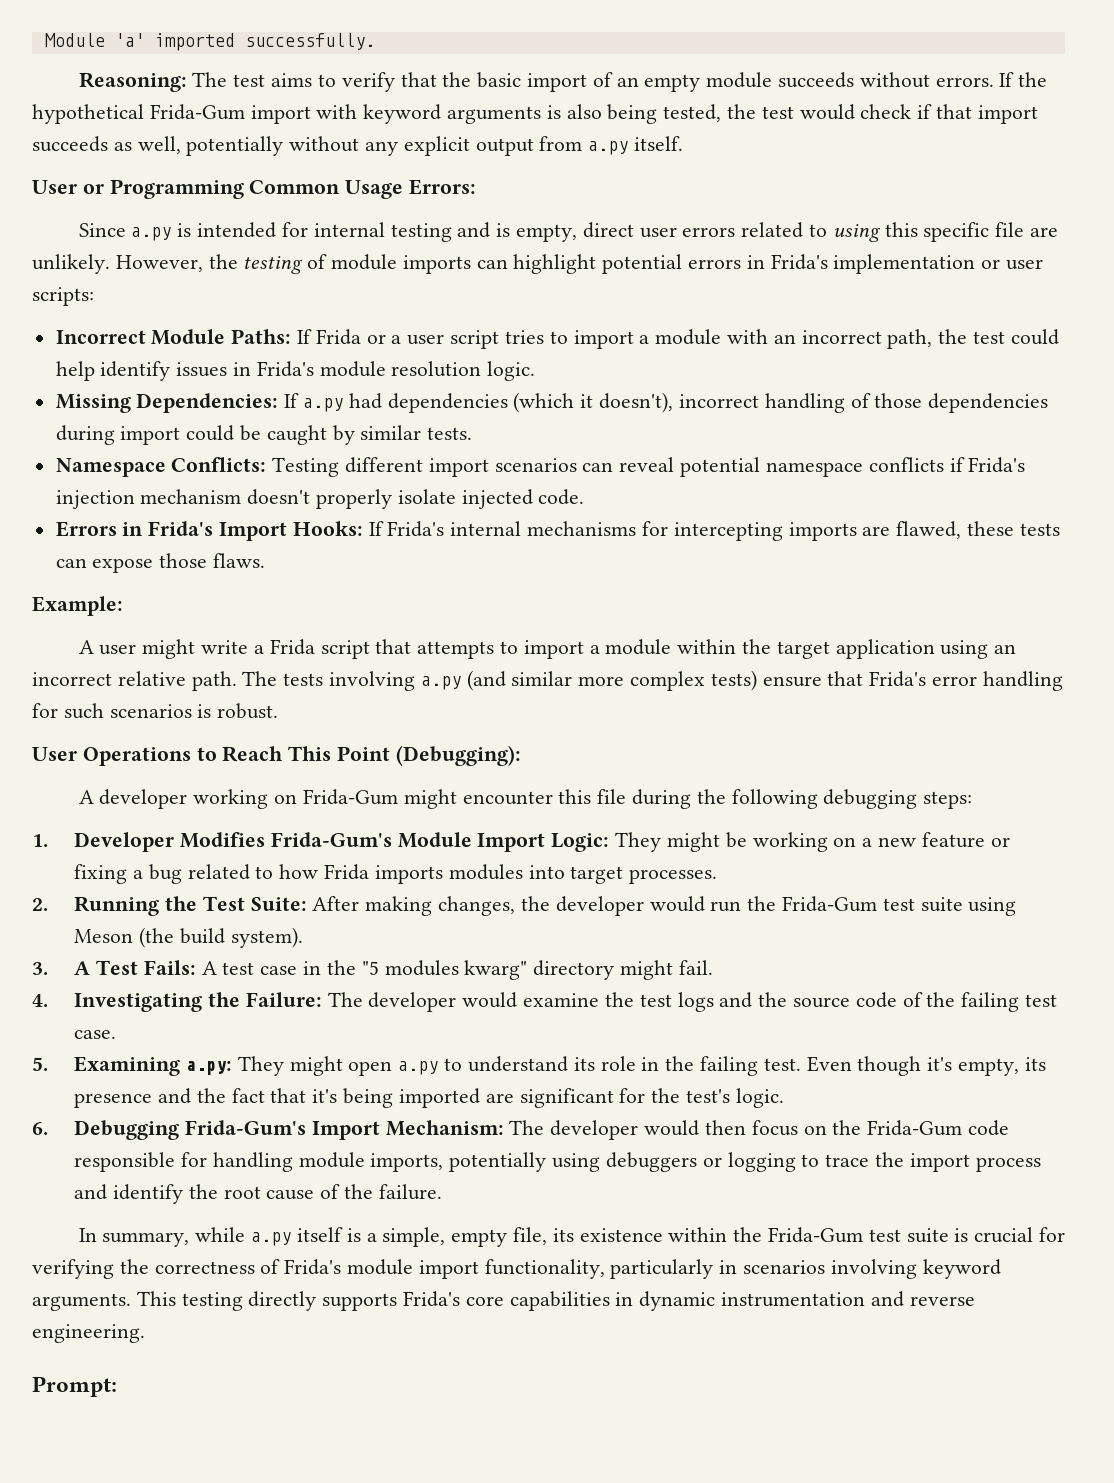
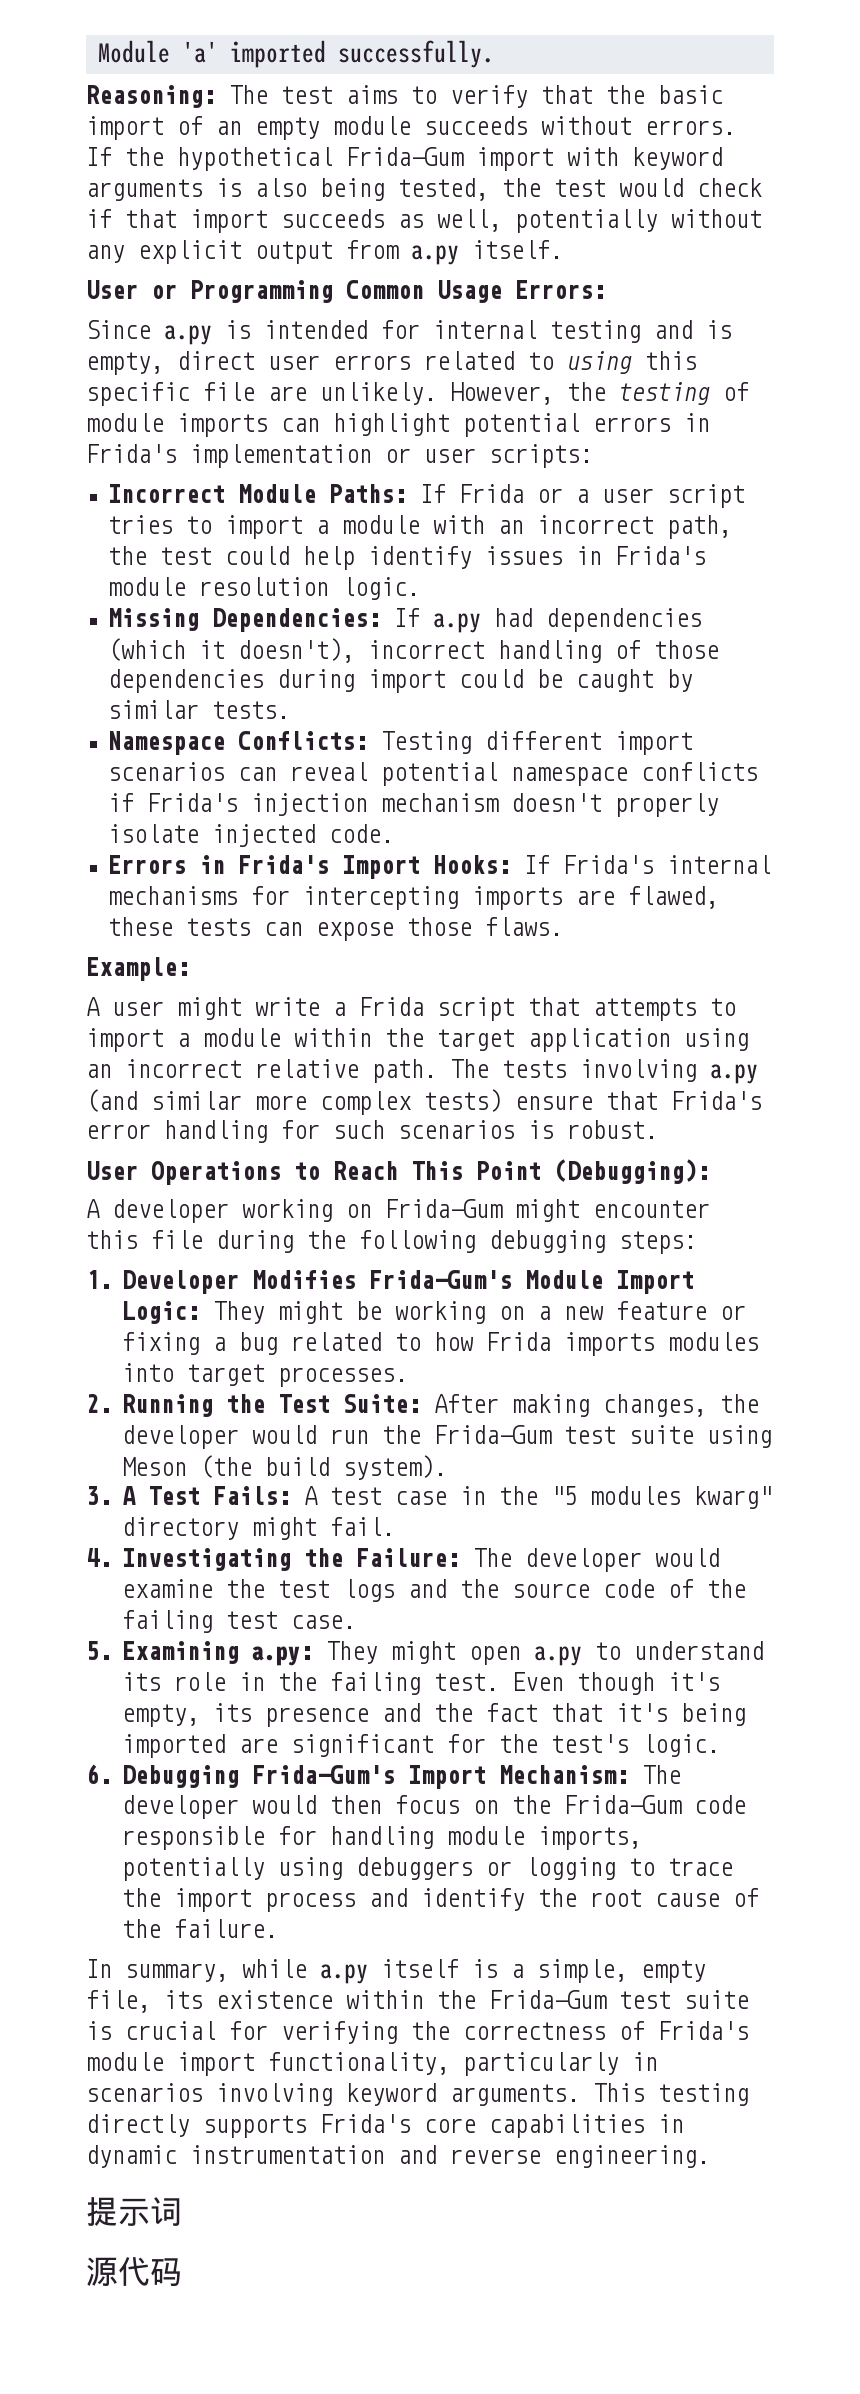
[32,1376,117,1397] Prompt: -> [86,2197,182,2226] [86,2257,182,2286] 提示词 // 源代码

